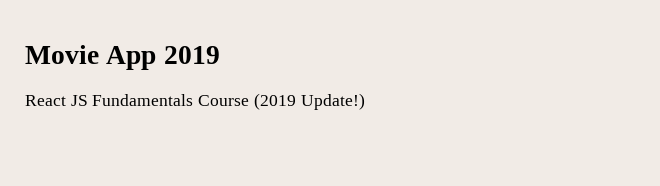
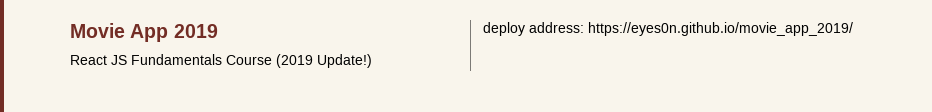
(365, 101) none -> [483,22,853,36] // deploy address: https://eyes0n.github.io/movie_app_2019/

